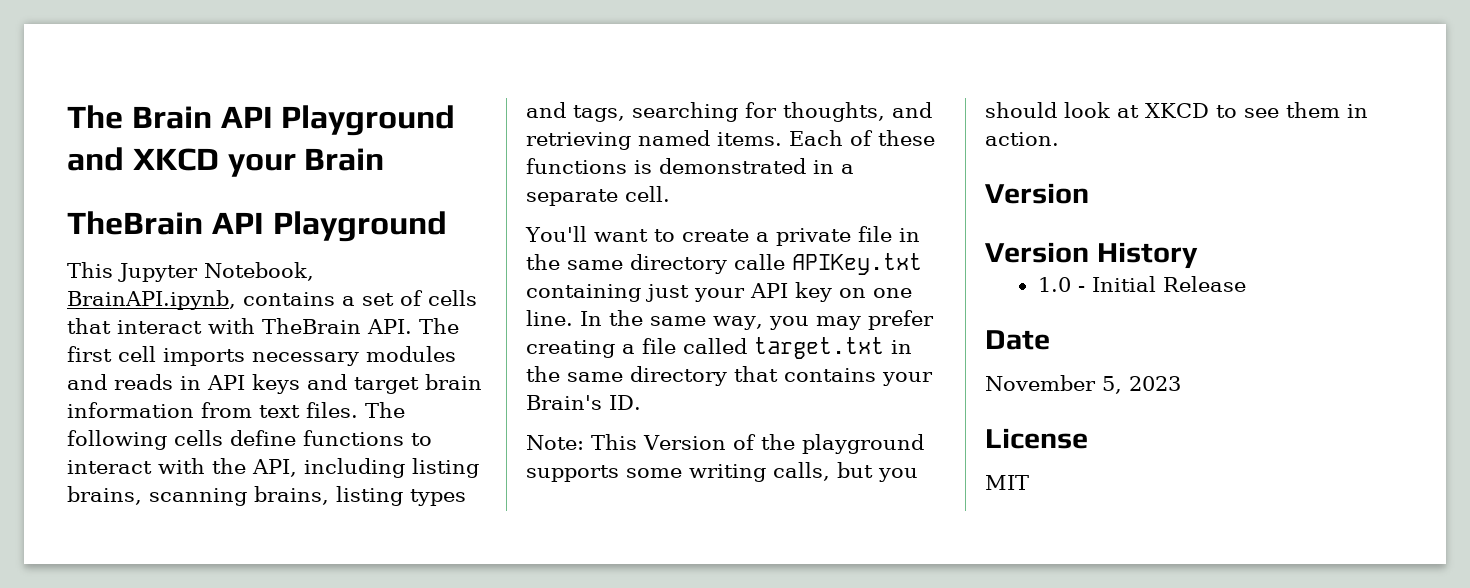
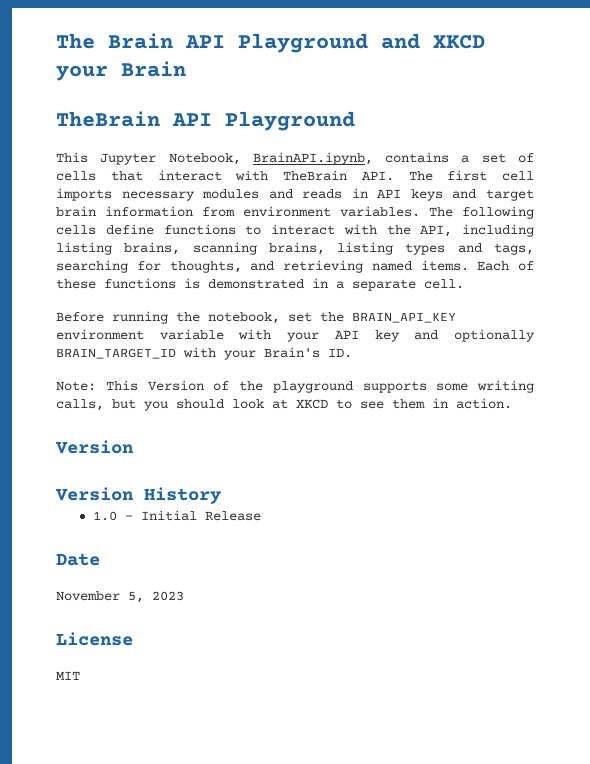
[259,402,358,418] text files. -> [243,206,420,217] environment variables.
[525,226,920,246] [526,253,922,275] [526,282,912,302] [526,310,934,330] [526,337,912,359] [526,366,876,386] You'll want to create a private file in the same directory calle APIKey.txt containing just your API key on one line. In the same way, you may prefer creating a file called target.txt in the same directory that contains -> [56,311,456,324] [56,329,535,342] [56,347,216,359] Before running the notebook, set the BRAIN_API_KEY environment variable with your API key and optionally BRAIN_TARGET_ID with

